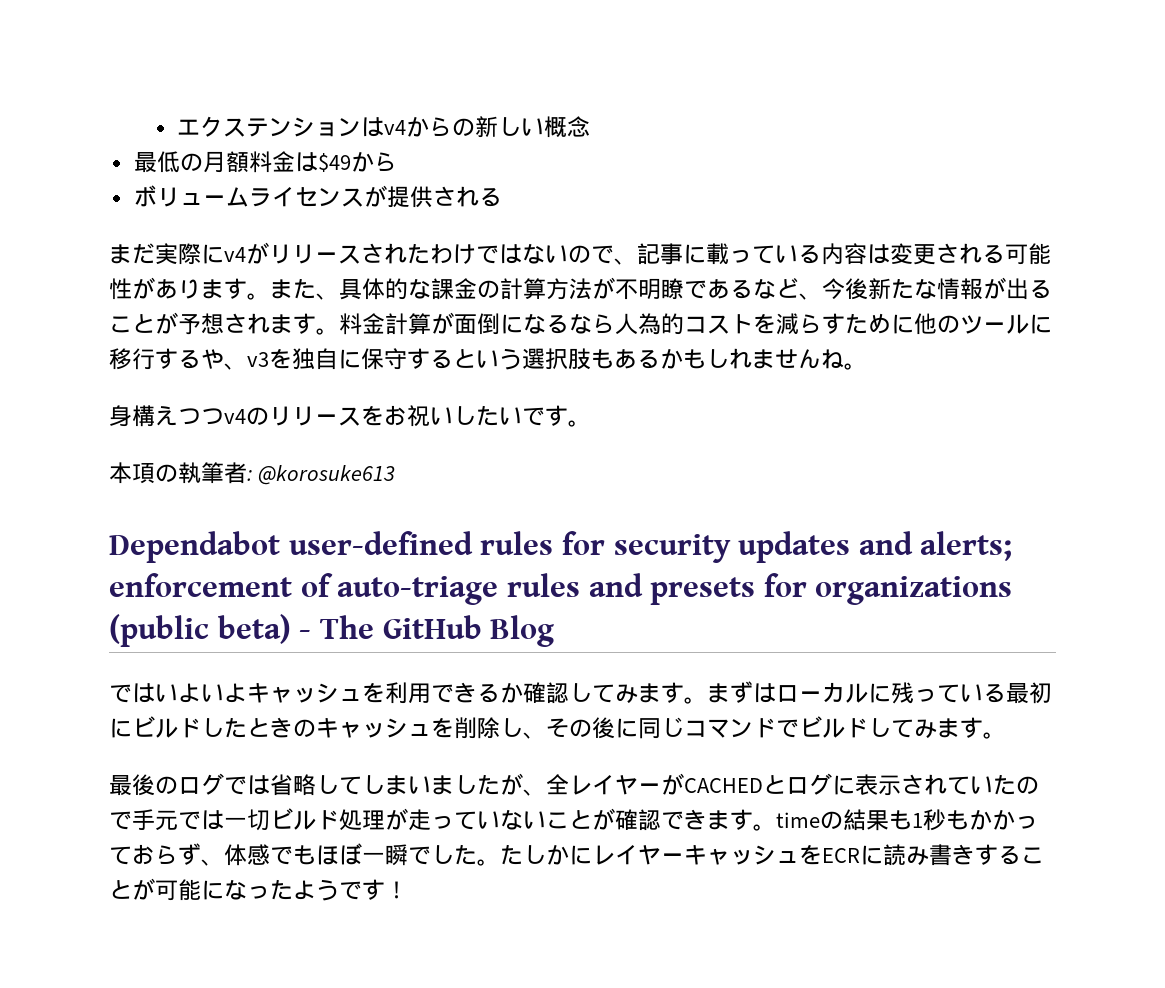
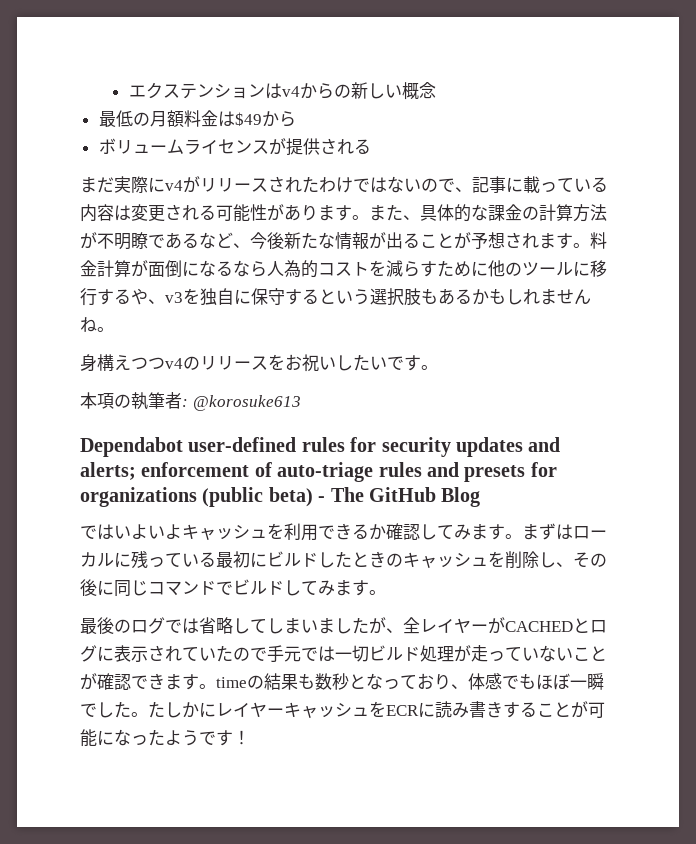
[912,809,1038,831] [109,843,201,865] 1秒もかかっておらず -> [315,673,451,690] 数秒となっており

